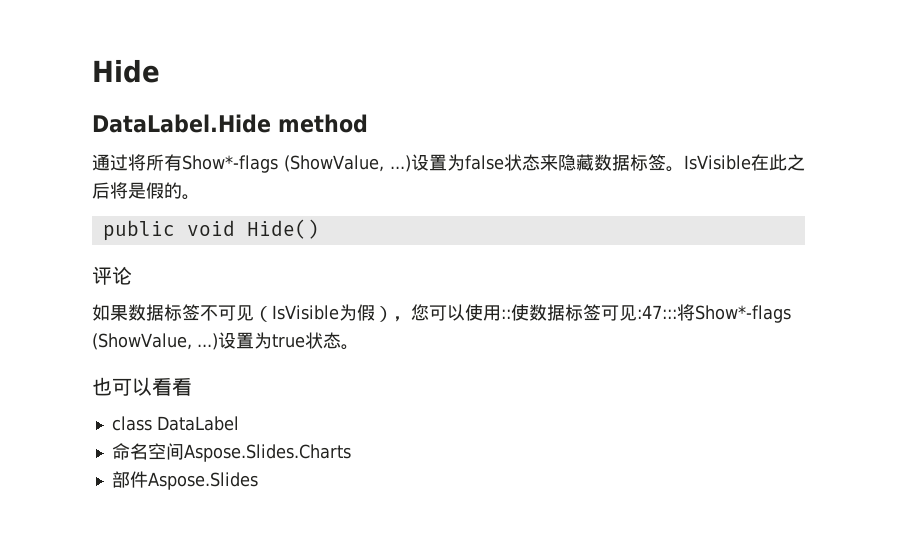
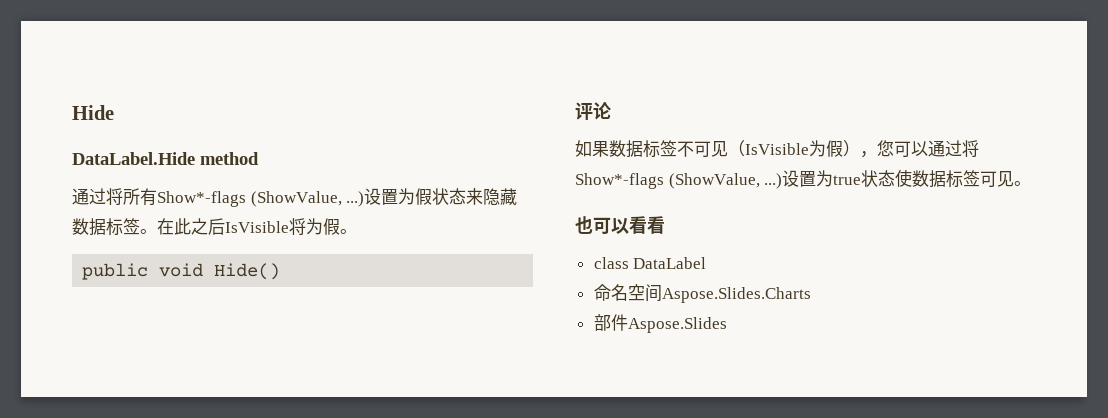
[465,155,504,170] false -> [415,188,433,205] 假
[684,155,751,170] IsVisible -> (157, 231) none
[110,182,182,199] 将是假的 -> [225,218,340,235] IsVisible将为假
[465,304,677,321] 使用::使数据标签可见:47::: -> [928,140,962,157] 通过
(341, 340) none -> [895,169,1015,188] 使数据标签可见

